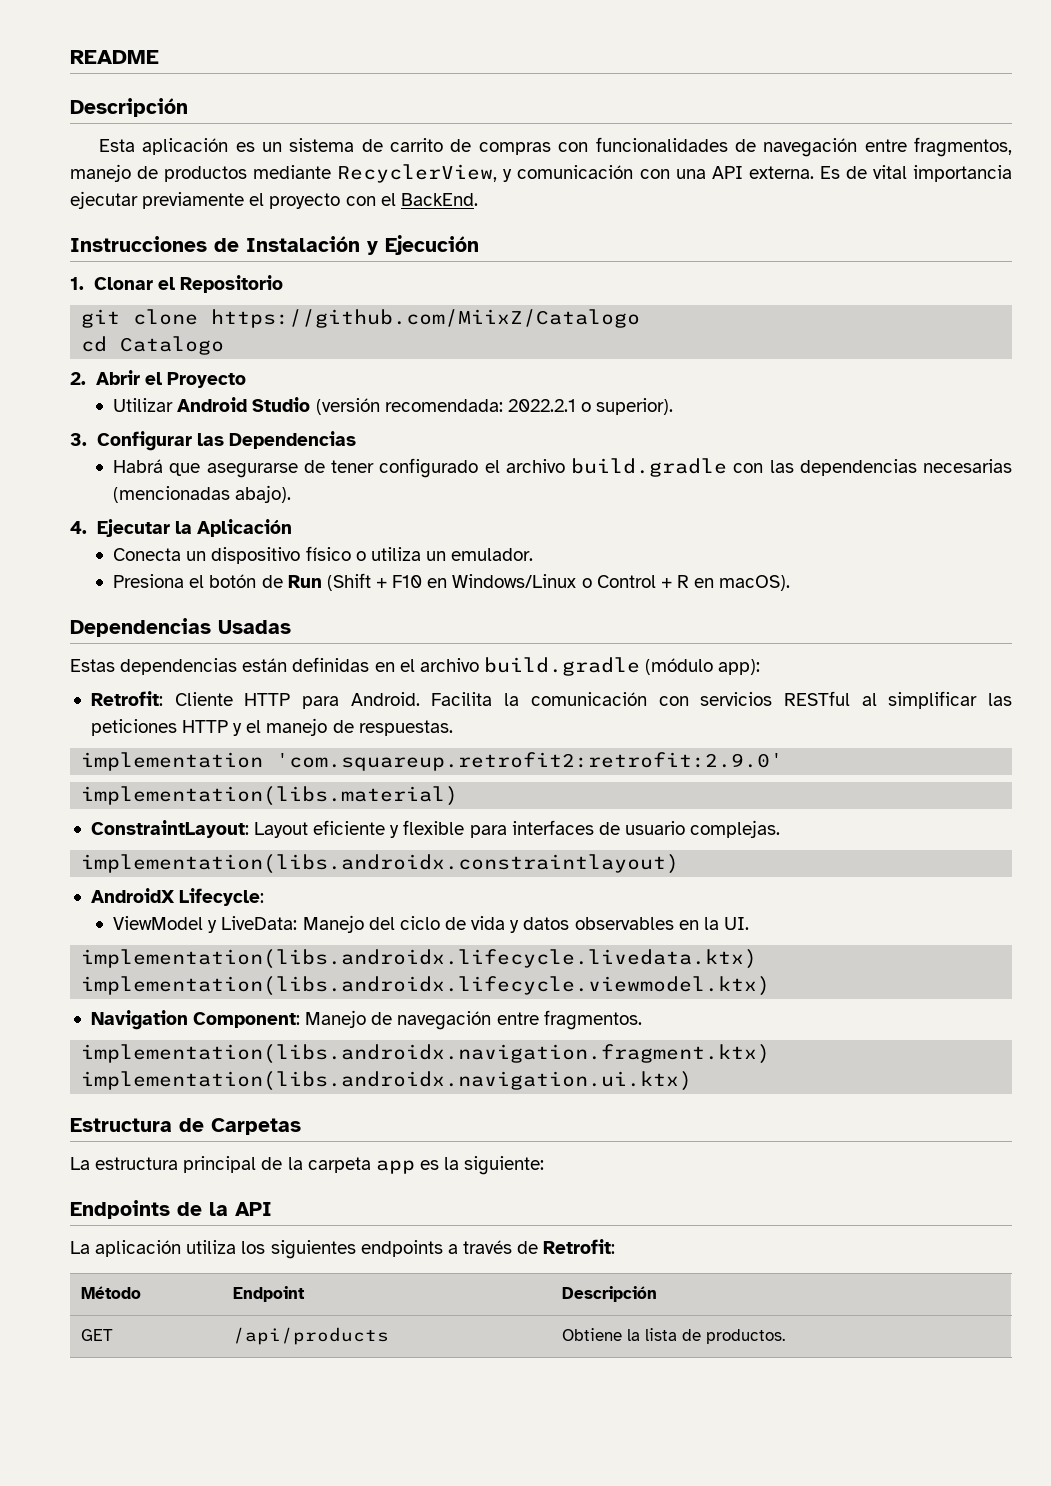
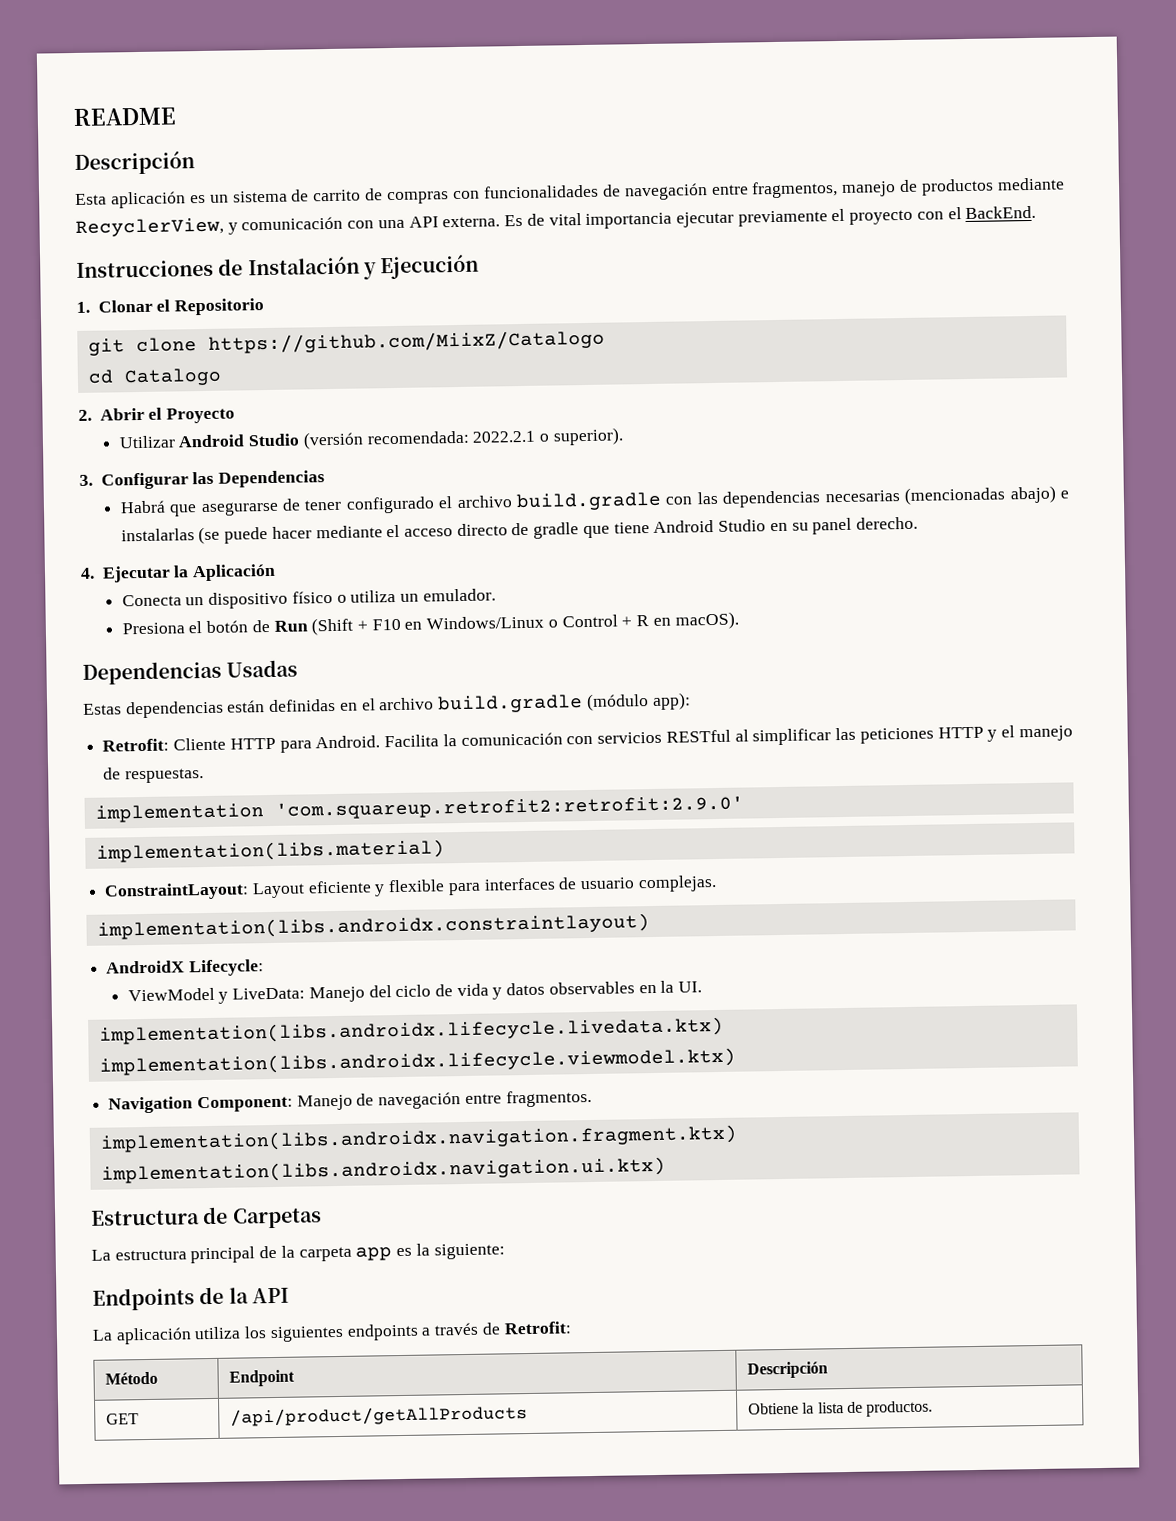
[235,485,292,503] abajo). -> [1009,485,1069,504] [120,516,918,545] abajo) e instalarlas (se puede hacer mediante el acceso directo de gradle que tiene Android Studio en su panel derecho.
[232,1327,389,1345] /api/products -> [230,1405,529,1427] /api/product/getAllProducts

